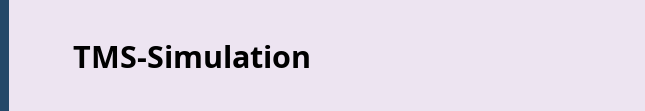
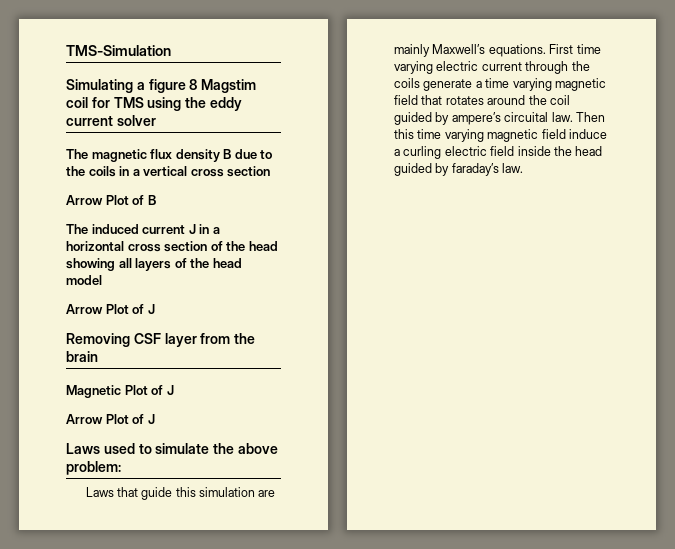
(311, 56) none -> [66,79,257,93] [66,97,242,111] [66,115,156,126] [66,149,273,162] [66,166,271,177] [66,195,156,205] [66,224,220,234] [66,241,278,252] [66,258,242,271] [66,275,102,285] [66,304,155,314] [66,333,256,347] [66,351,98,362] [66,385,174,398] [66,414,155,424] [66,443,278,454] [66,461,121,475] [85,487,276,500] [394,44,601,57] [394,61,590,74] [394,78,606,91] [394,95,570,105] [394,112,605,125] [394,129,607,142] [394,146,603,159] [394,163,524,176] // Simulating a figure 8 Magstim coil for TMS using the eddy current solver // The magnetic flux density B due to the coils in a vertical cross section // Arrow Plot of B // The induced current J in a horizontal cross section of the head showing all layers of the head model // Arrow Plot of J // Removing CSF layer from the brain // Magnetic Plot of J // Arrow Plot of J // Laws used to simulate the above problem: // Laws that guide this simulation are mainly Maxwell’s equations. First time varying electric current through the coils generate a time varying magnetic field that rotates around the coil guided by ampere’s circuital law. Then this time varying magnetic field induce a curling electric field inside the head guided by faraday’s law.

